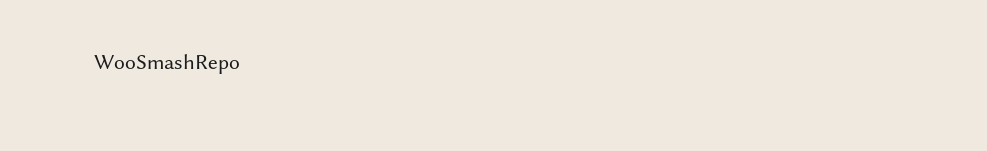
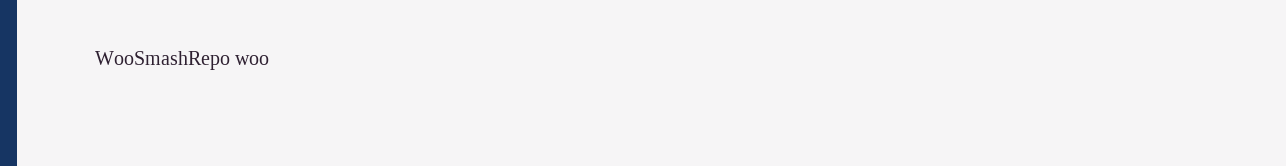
(240, 64) none -> [235,55,270,65] woo

